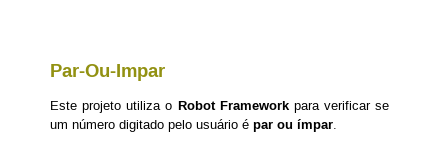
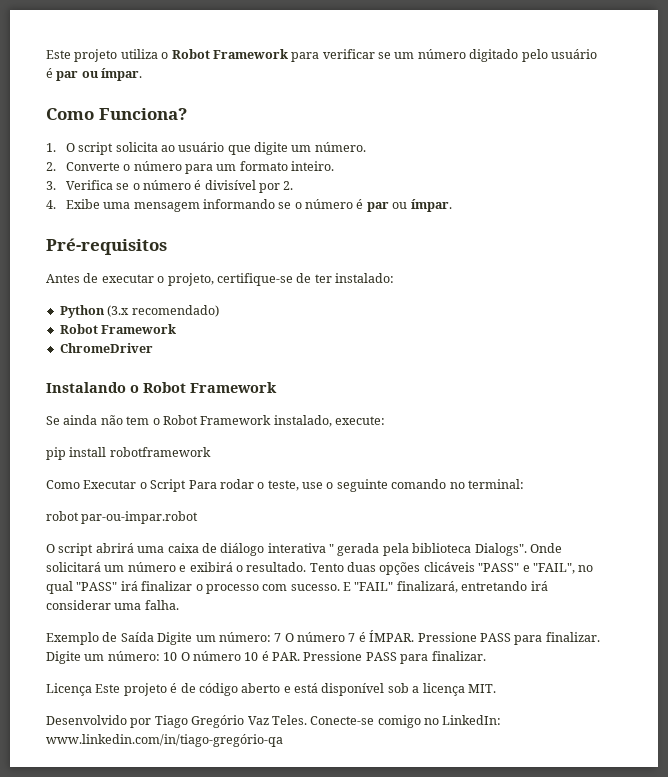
[50,64,165,81] Par-Ou-Impar // -> (46, 54) none
(337, 125) none -> [46,108,187,120] [46,142,366,155] [46,161,334,174] [46,180,294,193] [46,199,452,212] [46,238,167,255] [46,273,394,286] [59,305,219,318] [59,324,177,334] [59,343,153,353] [46,382,277,393] [46,415,385,427] [46,447,211,460] [46,479,524,492] [46,511,199,524] [46,543,562,556] [46,562,594,575] [46,581,548,594] [46,600,179,610] [46,630,600,645] [46,651,486,664] [46,683,496,696] [46,715,502,728] [46,734,283,747] // Como Funciona? // 1. O script solicita ao usuário que digite um número. // 2. Converte o número para um formato inteiro. // 3. Verifica se o número é divisível por 2. // 4. Exibe uma mensagem informando se o número é par ou ímpar. // Pré-requisitos // Antes de executar o projeto, certifique-se de ter instalado: // Python (3.x recomendado) // Robot Framework // ChromeDriver // Instalando o Robot Framework // Se ainda não tem o Robot Framework instalado, execute: // pip install robotframework // Como Executar o Script Para rodar o teste, use o seguinte comando no terminal: // robot par-ou-impar.robot // O script abrirá uma caixa de diálogo interativa " gerada pela biblioteca Dialogs". Onde solicitará um número e exibirá o resultado. Tento duas opções clicáveis "PASS" e "FAIL", no qual "PASS" irá finalizar o processo com sucesso. E "FAIL" finalizará, entretando irá considerar uma falha. // Exemplo de Saída Digite um número: 7 O número 7 é ÍMPAR. Pressione PASS para finalizar. Digite um número: 10 O número 10 é PAR. Pressione PASS para finalizar. // Licença Este projeto é de código aberto e está disponível sob a licença MIT. // Desenvolvido por Tiago Gregório Vaz Teles. Conecte-se comigo no LinkedIn: www.linkedin.com/in/tiago-gregório-qa

